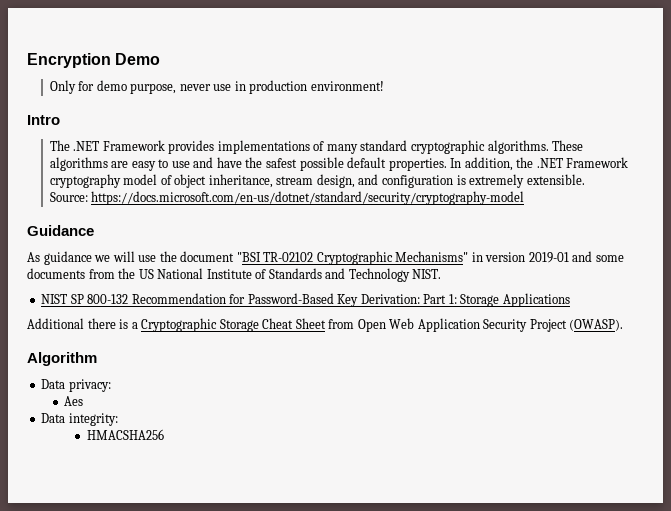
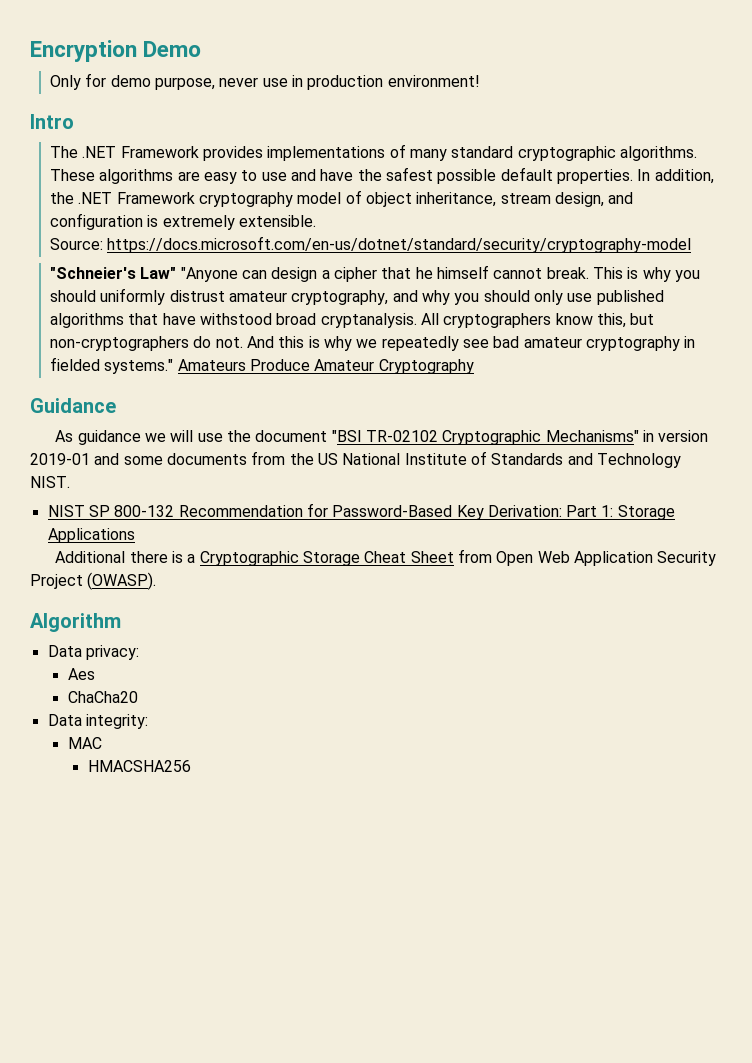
(525, 198) none -> [50,265,700,282] [50,288,664,305] [50,313,655,328] [50,336,696,351] [50,357,474,374] // "Schneier's Law" "Anyone can design a cipher that he himself cannot break. This is why you should uniformly distrust amateur cryptography, and why you should only use published algorithms that have withstood broad cryptanalysis. All cryptographers know this, but non-cryptographers do not. And this is why we repeatedly see bad amateur cryptography in fielded systems." Amateurs Produce Amateur Cryptography
(84, 401) none -> [67,691,138,703] // ChaCha20
(118, 419) none -> [67,737,102,749] // MAC

